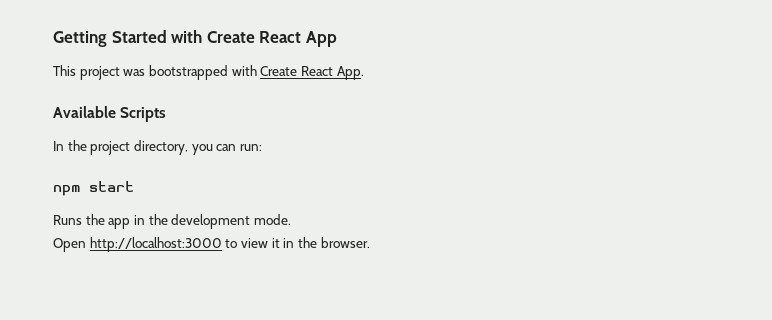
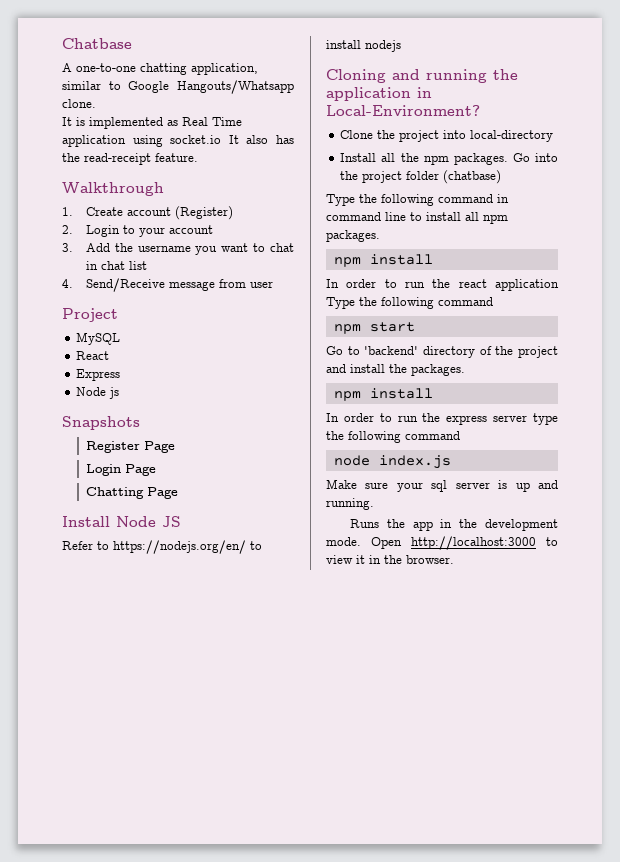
[53,30,337,47] [53,65,364,80] [53,106,167,122] [53,140,262,155] [53,181,134,196] Getting Started with Create React App // This project was bootstrapped with Create React App. // Available Scripts // In the project directory, you can run: // npm start -> [62,38,132,49] [62,63,258,75] [62,80,294,94] [62,99,96,108] [62,117,242,129] [62,135,294,147] [62,153,198,165] [62,182,164,196] [62,206,233,220] [62,225,213,237] [62,243,295,255] [85,261,147,270] [62,278,273,292] [62,308,118,322] [76,332,121,345] [76,351,110,360] [76,369,121,381] [76,387,120,399] [62,416,140,430] [85,441,175,453] [85,464,156,476] [85,487,178,499] [62,516,181,527] [62,540,262,554] [326,40,401,52] [326,69,518,83] [326,87,432,101] [326,105,480,116] [340,130,554,142] [340,153,558,165] [340,170,502,184] [326,194,509,206] [326,212,508,224] [326,230,380,242] [333,254,433,267] [326,279,559,291] [326,297,493,309] [333,322,415,334] [326,346,558,358] [326,364,465,376] [333,388,433,401] [326,413,558,425] [326,431,460,443] [333,455,451,469] [326,479,558,492] [326,498,374,510] Chatbase // A one-to-one chatting application, similar to Google Hangouts/Whatsapp clone. // It is implemented as Real Time application using socket.io It also has the read-receipt feature. // Walkthrough // 1. Create account (Register) // 2. Login to your account // 3. Add the username you want to chat in chat list // 4. Send/Receive message from user // Project // MySQL // React // Express // Node js // Snapshots // Register Page // Login Page // Chatting Page // Install Node JS // Refer to https://nodejs.org/en/ to install nodejs // Cloning and running the application in Local-Environment? // Clone the project into local-directory // Install all the npm packages. Go into the project folder (chatbase) // Type the following command in command line to install all npm packages. // npm install // In order to run the react application Type the following command // npm start // Go to 'backend' directory of the project and install the packages. // npm install // In order to run the express server type the following command // node index.js // Make sure your sql server is up and running.
(291, 219) // -> (361, 541) none

